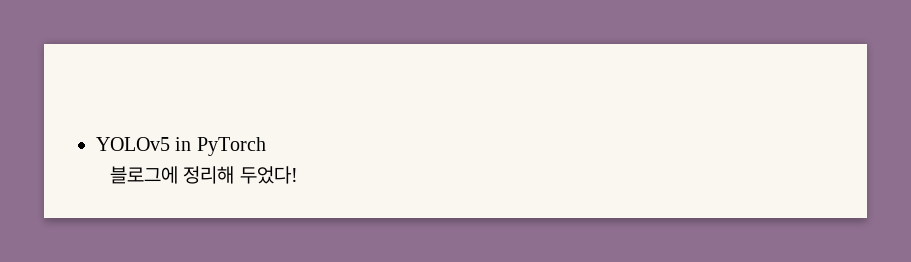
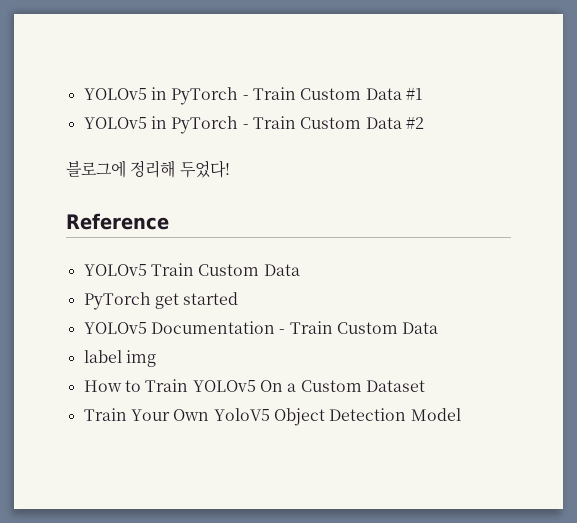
[96,137,266,156] [110,166,298,184] YOLOv5 in PyTorch // 블로그에 정리해 두었다! -> [83,87,423,105] [83,116,424,134] [66,160,230,178] [66,213,169,230] [83,263,300,276] [83,292,239,310] [83,321,439,334] [83,350,156,367] [83,379,425,392] [83,408,461,426] YOLOv5 in PyTorch - Train Custom Data #1 // YOLOv5 in PyTorch - Train Custom Data #2 // 블로그에 정리해 두었다! // Reference // YOLOv5 Train Custom Data // PyTorch get started // YOLOv5 Documentation - Train Custom Data // label img // How to Train YOLOv5 On a Custom Dataset // Train Your Own YoloV5 Object Detection Model

